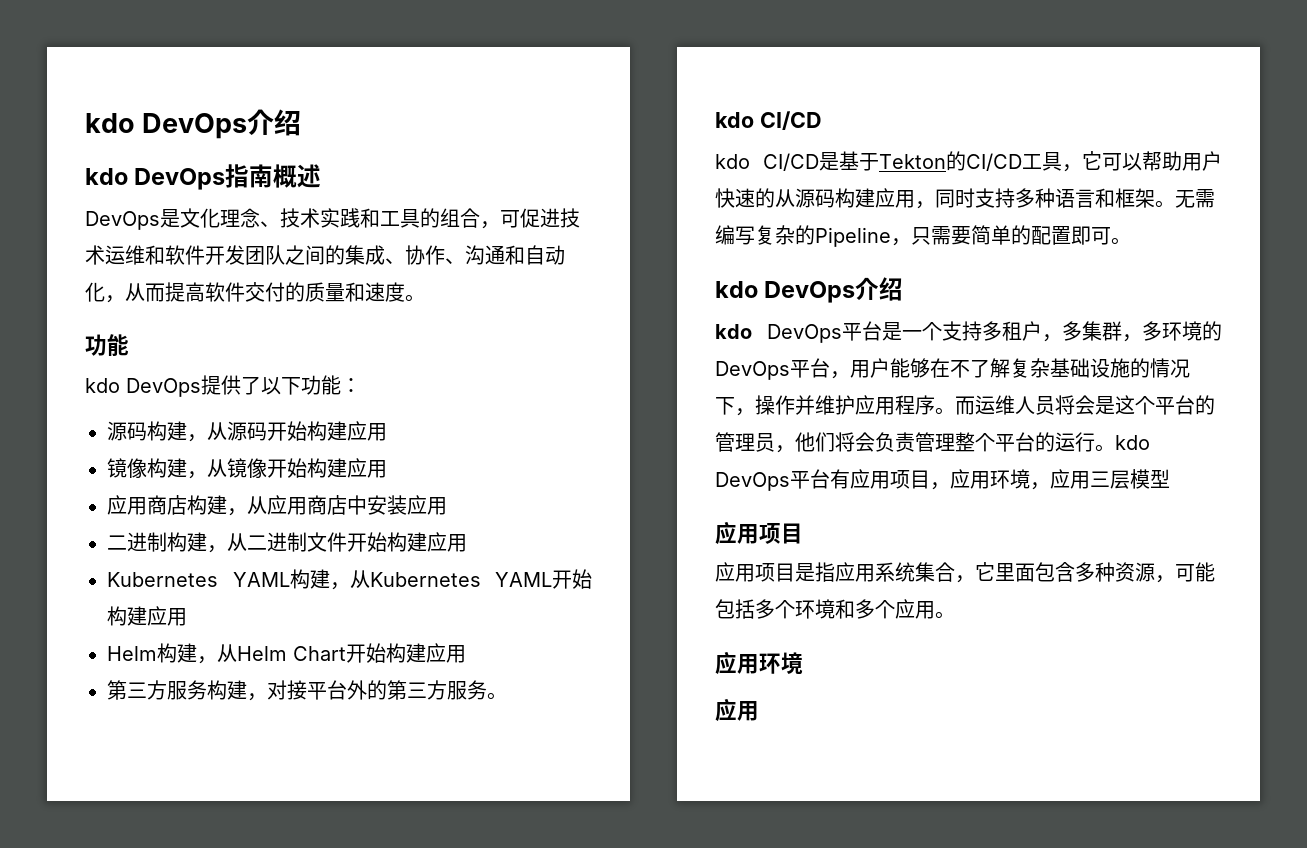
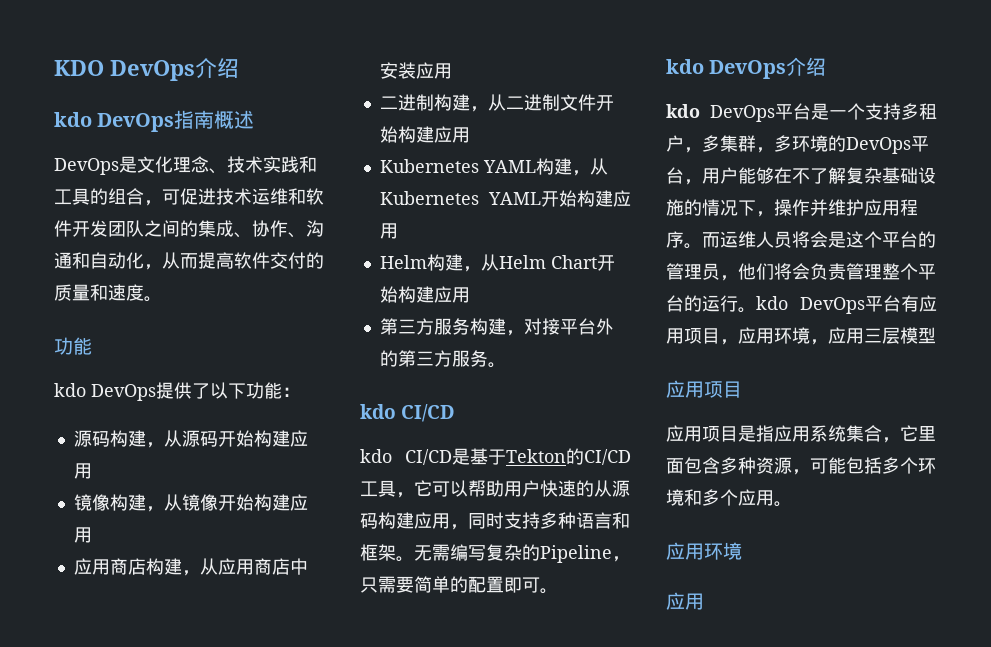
[85,113,135,133] kdo -> [54,60,104,76] KDO

